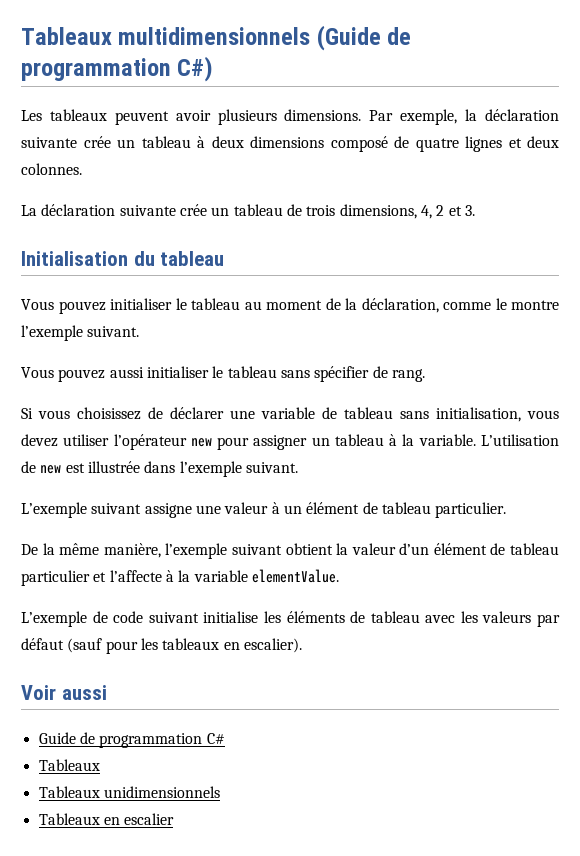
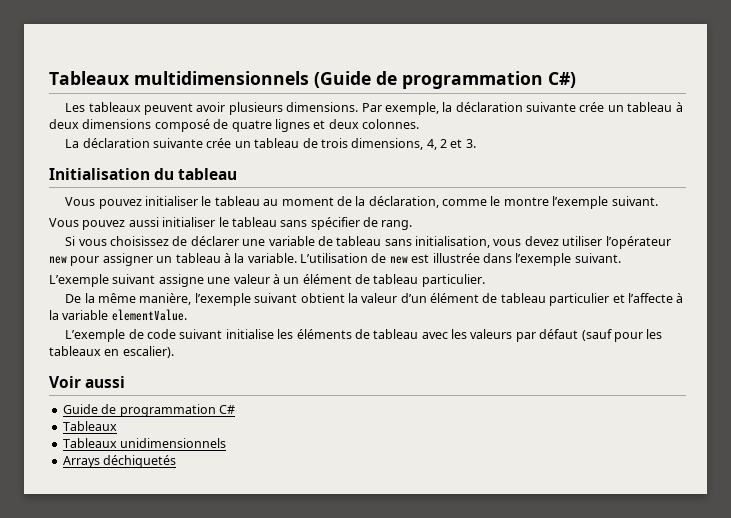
[38,813,175,825] Tableaux en escalier -> [62,455,177,468] Arrays déchiquetés

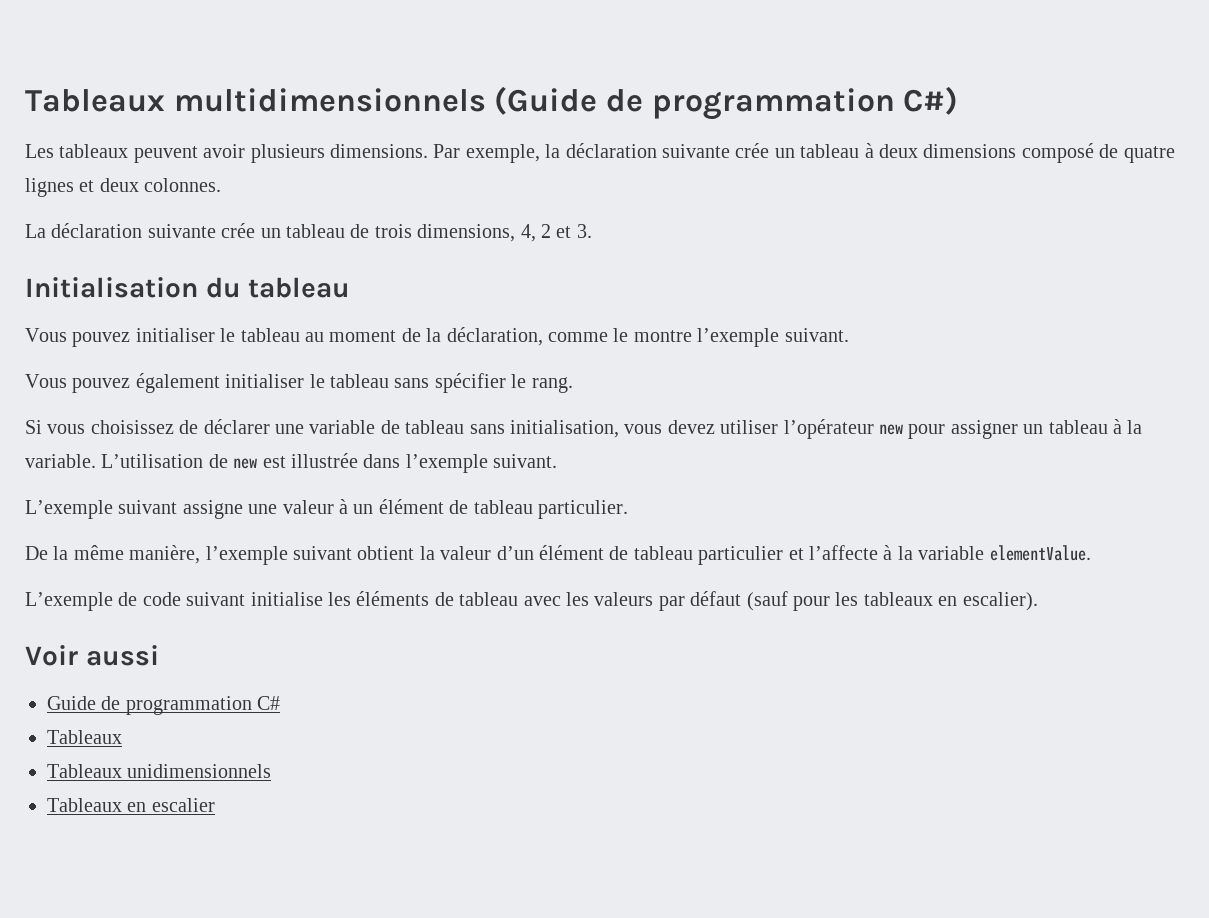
[128,217,159,227] aussi -> [135,373,220,393] également
[363,217,378,227] de -> [511,374,527,388] le
[62,455,177,468] Arrays déchiquetés -> [47,798,215,812] Tableaux en escalier

